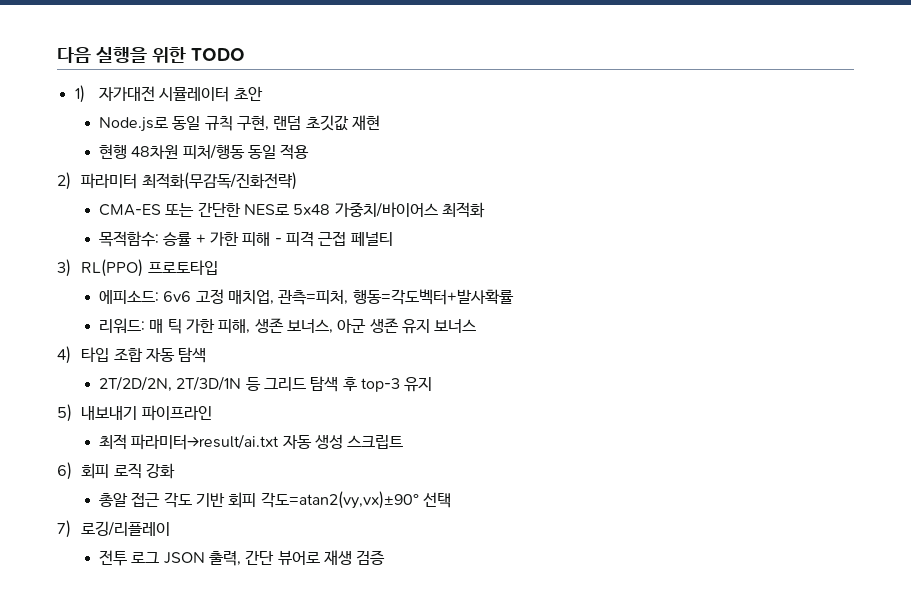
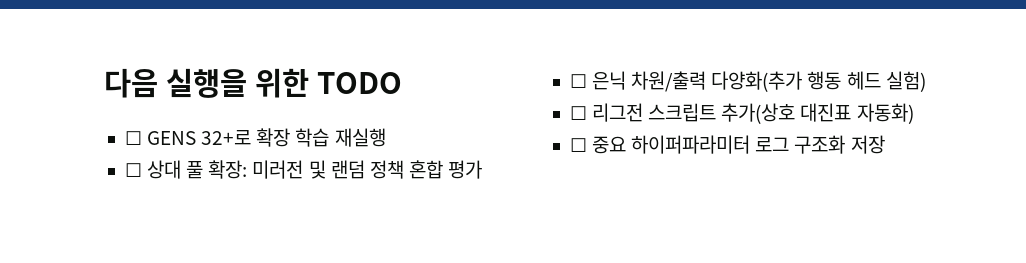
[74,85,263,103] [98,115,380,132] [98,144,310,160] [57,172,297,190] [98,202,485,218] [98,231,393,247] [57,259,218,277] [98,289,514,305] [98,318,477,334] [57,346,207,364] [98,376,433,392] [57,404,212,422] [98,434,404,450] [57,462,175,480] [98,491,451,509] [57,520,171,538] [98,550,386,566] 1) 자가대전 시뮬레이터 초안 // Node.js로 동일 규칙 구현, 랜덤 초깃값 재현 // 현행 48차원 피처/행동 동일 적용 // 2) 파라미터 최적화(무감독/진화전략) // CMA-ES 또는 간단한 NES로 5x48 가중치/바이어스 최적화 // 목적함수: 승률 + 가한 피해 - 피격 근접 페널티 // 3) RL(PPO) 프로토타입 // 에피소드: 6v6 고정 매치업, 관측=피처, 행동=각도벡터+발사확률 // 리워드: 매 틱 가한 피해, 생존 보너스, 아군 생존 유지 보너스 // 4) 타입 조합 자동 탐색 // 2T/2D/2N, 2T/3D/1N 등 그리드 탐색 후 top-3 유지 // 5) 내보내기 파이프라인 // 최적 파라미터→result/ai.txt 자동 생성 스크립트 // 6) 회피 로직 강화 // 총알 접근 각도 기반 회피 각도=atan2(vy,vx)±90° 선택 // 7) 로깅/리플레이 // 전투 로그 JSON 출력, 간단 뷰어로 재생 검증 -> [124,128,386,147] [124,160,483,179] [569,71,926,92] [569,103,914,124] [569,135,885,154] ☐ GENS 32+로 확장 학습 재실행 // ☐ 상대 풀 확장: 미러전 및 랜덤 정책 혼합 평가 // ☐ 은닉 차원/출력 다양화(추가 행동 헤드 실험) // ☐ 리그전 스크립트 추가(상호 대진표 자동화) // ☐ 중요 하이퍼파라미터 로그 구조화 저장

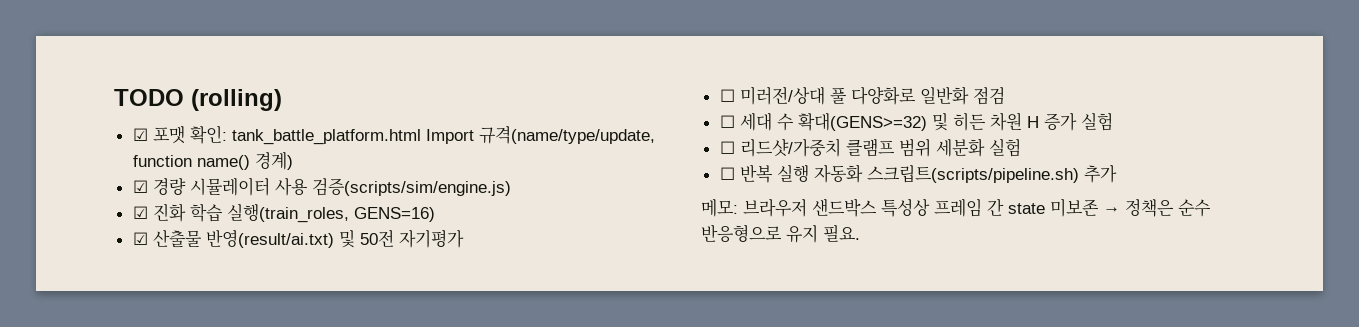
[104,68,402,98] [124,128,386,147] [124,160,483,179] [569,71,926,92] [569,103,914,124] [569,135,885,154] 다음 실행을 위한 TODO // ☐ GENS 32+로 확장 학습 재실행 // ☐ 상대 풀 확장: 미러전 및 랜덤 정책 혼합 평가 // ☐ 은닉 차원/출력 다양화(추가 행동 헤드 실험) // ☐ 리그전 스크립트 추가(상호 대진표 자동화) // ☐ 중요 하이퍼파라미터 로그 구조화 저장 -> [114,89,282,111] [132,125,655,145] [132,151,293,170] [132,177,511,196] [132,203,435,223] [132,229,464,248] [719,86,1005,105] [719,112,1113,131] [719,138,1021,157] [719,164,1117,183] [701,198,1211,217] [701,224,860,243] TODO (rolling) // ☑ 포맷 확인: tank_battle_platform.html Import 규격(name/type/update, function name() 경계) // ☑ 경량 시뮬레이터 사용 검증(scripts/sim/engine.js) // ☑ 진화 학습 실행(train_roles, GENS=16) // ☑ 산출물 반영(result/ai.txt) 및 50전 자기평가 // ☐ 미러전/상대 풀 다양화로 일반화 점검 // ☐ 세대 수 확대(GENS>=32) 및 히든 차원 H 증가 실험 // ☐ 리드샷/가중치 클램프 범위 세분화 실험 // ☐ 반복 실행 자동화 스크립트(scripts/pipeline.sh) 추가 // 메모: 브라우저 샌드박스 특성상 프레임 간 state 미보존 → 정책은 순수 반응형으로 유지 필요.

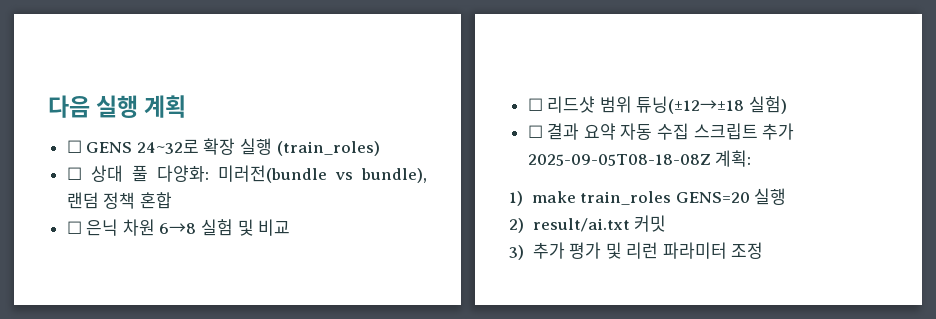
[114,89,282,111] [132,125,655,145] [132,151,293,170] [132,177,511,196] [132,203,435,223] [132,229,464,248] [719,86,1005,105] [719,112,1113,131] [719,138,1021,157] [719,164,1117,183] [701,198,1211,217] [701,224,860,243] TODO (rolling) // ☑ 포맷 확인: tank_battle_platform.html Import 규격(name/type/update, function name() 경계) // ☑ 경량 시뮬레이터 사용 검증(scripts/sim/engine.js) // ☑ 진화 학습 실행(train_roles, GENS=16) // ☑ 산출물 반영(result/ai.txt) 및 50전 자기평가 // ☐ 미러전/상대 풀 다양화로 일반화 점검 // ☐ 세대 수 확대(GENS>=32) 및 히든 차원 H 증가 실험 // ☐ 리드샷/가중치 클램프 범위 세분화 실험 // ☐ 반복 실행 자동화 스크립트(scripts/pipeline.sh) 추가 // 메모: 브라우저 샌드박스 특성상 프레임 간 state 미보존 → 정책은 순수 반응형으로 유지 필요. -> [48,95,187,118] [66,138,380,156] [66,165,427,183] [66,192,172,209] [66,219,291,236] [527,96,788,114] [527,123,795,140] [527,150,752,167] [509,188,787,206] [509,215,667,233] [509,242,764,260] 다음 실행 계획 // ☐ GENS 24~32로 확장 실행 (train_roles) // ☐ 상대 풀 다양화: 미러전(bundle vs bundle), 랜덤 정책 혼합 // ☐ 은닉 차원 6→8 실험 및 비교 // ☐ 리드샷 범위 튜닝(±12→±18 실험) // ☐ 결과 요약 자동 수집 스크립트 추가 2025-09-05T08-18-08Z 계획: // 1) make train_roles GENS=20 실행 // 2) result/ai.txt 커밋 // 3) 추가 평가 및 리런 파라미터 조정

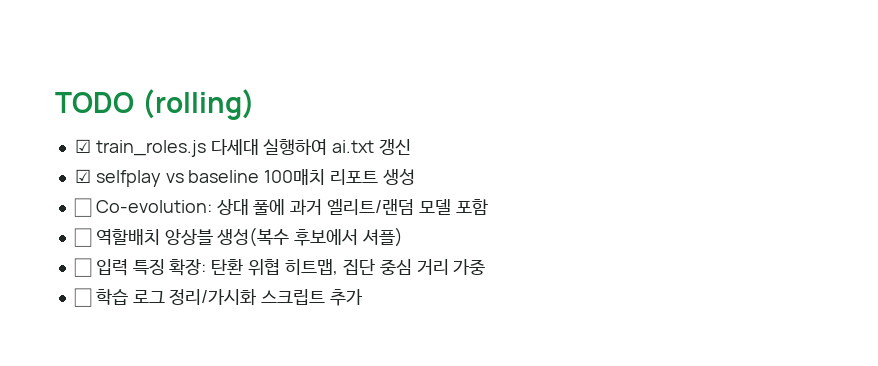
[48,95,187,118] [66,138,380,156] [66,165,427,183] [66,192,172,209] [66,219,291,236] [527,96,788,114] [527,123,795,140] [527,150,752,167] [509,188,787,206] [509,215,667,233] [509,242,764,260] 다음 실행 계획 // ☐ GENS 24~32로 확장 실행 (train_roles) // ☐ 상대 풀 다양화: 미러전(bundle vs bundle), 랜덤 정책 혼합 // ☐ 은닉 차원 6→8 실험 및 비교 // ☐ 리드샷 범위 튜닝(±12→±18 실험) // ☐ 결과 요약 자동 수집 스크립트 추가 2025-09-05T08-18-08Z 계획: // 1) make train_roles GENS=20 실행 // 2) result/ai.txt 커밋 // 3) 추가 평가 및 리런 파라미터 조정 -> [55,89,255,120] [74,139,412,157] [74,169,415,187] [73,198,488,217] [73,227,404,247] [73,258,486,277] [73,288,364,307] TODO (rolling) // ☑ train_roles.js 다세대 실행하여 ai.txt 갱신 // ☑ selfplay vs baseline 100매치 리포트 생성 // ☐ Co-evolution: 상대 풀에 과거 엘리트/랜덤 모델 포함 // ☐ 역할배치 앙상블 생성(복수 후보에서 셔플) // ☐ 입력 특징 확장: 탄환 위협 히트맵, 집단 중심 거리 가중 // ☐ 학습 로그 정리/가시화 스크립트 추가

